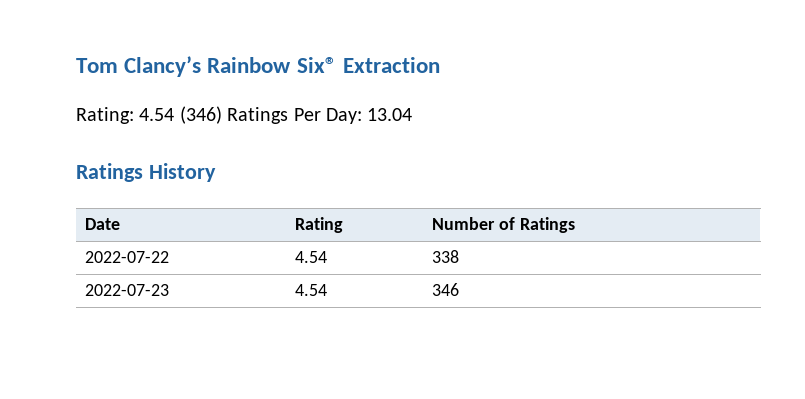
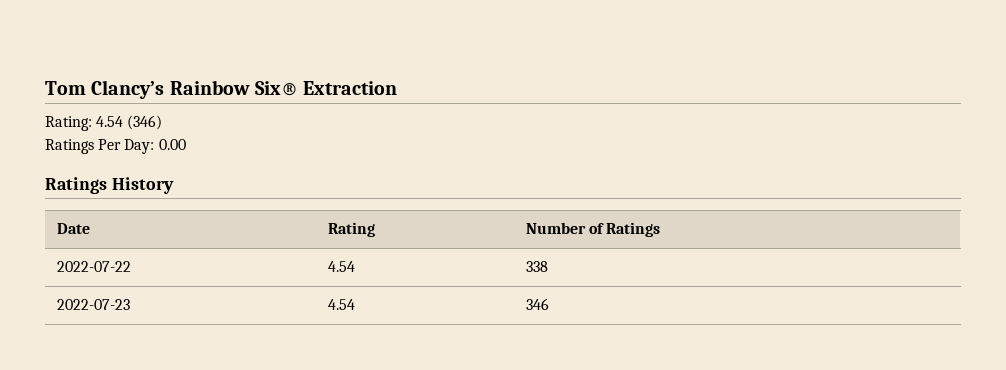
(222, 115) none -> (163, 122) //
[367,108,413,121] 13.04 -> [158,139,186,150] 0.00

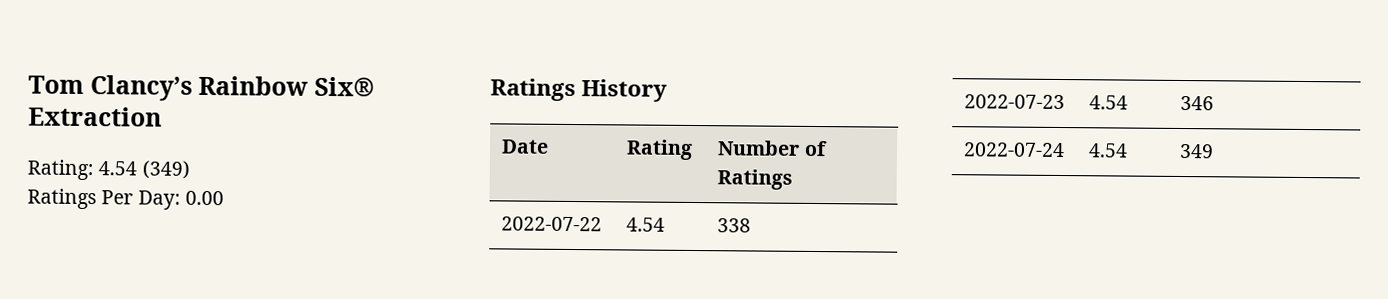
[127,115,163,130] (346) -> [141,160,190,179] (349)
(549, 304) none -> [963,142,1066,158] [1088,143,1129,158] [1179,143,1215,159] // 2022-07-24 | 4.54 | 349

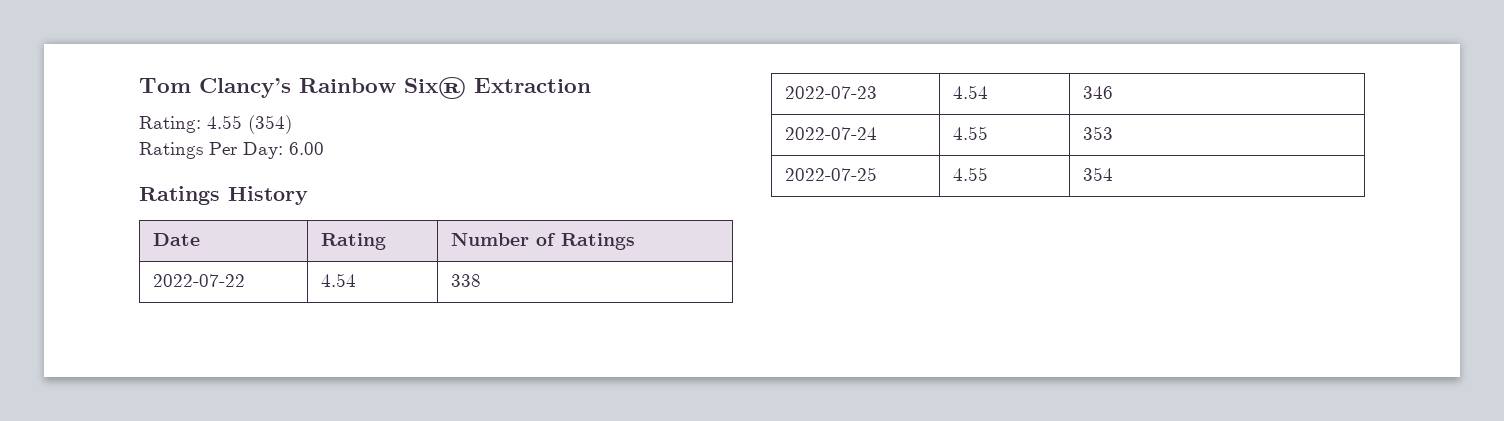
[98,160,190,179] 4.54 (349) -> [207,115,292,134] 4.55 (354)
[184,190,224,206] 0.00 -> [289,142,324,155] 6.00
[1088,143,1129,158] [1179,143,1215,159] 4.54 | 349 -> [953,126,989,140] [1083,126,1114,140] [785,167,878,181] [953,167,989,181] [1083,167,1114,181] 4.55 | 353 // 2022-07-25 | 4.55 | 354

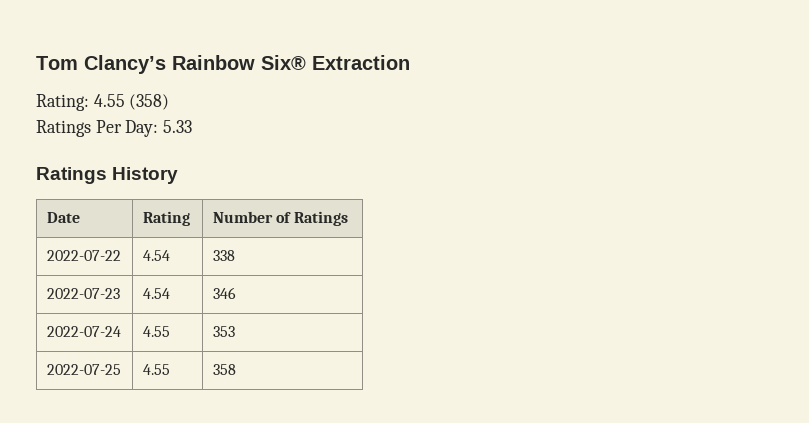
[248,115,292,134] (354) -> [129,94,170,110] (358)
[289,142,324,155] 6.00 -> [163,120,193,133] 5.33
[1083,167,1114,181] 354 -> [212,364,236,375] 358

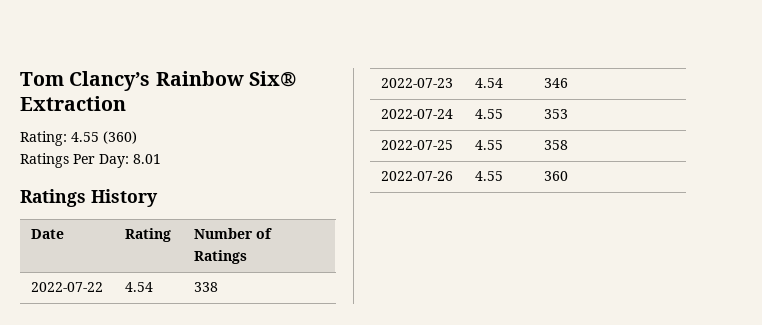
[129,94,170,110] (358) -> [103,131,137,144] (360)
[163,120,193,133] 5.33 -> [133,154,161,164] 8.01
(236, 369) none -> [380,171,453,181] [474,171,503,181] [543,171,568,181] // 2022-07-26 | 4.55 | 360

